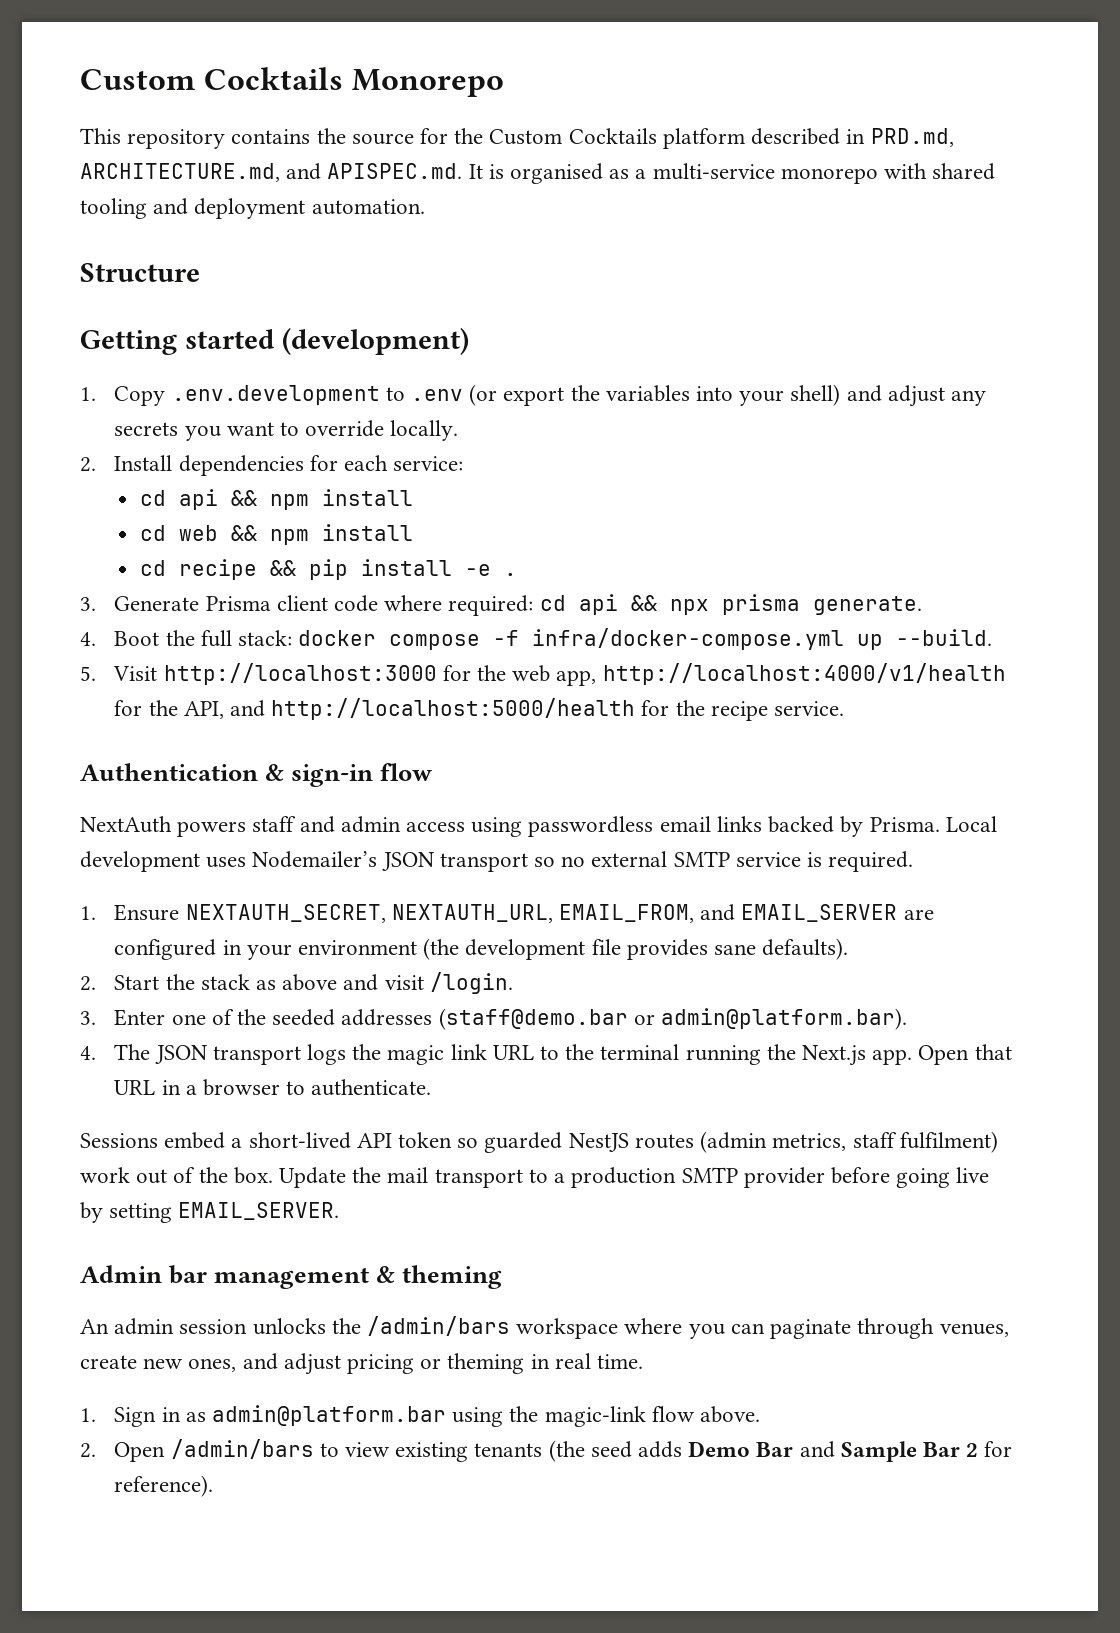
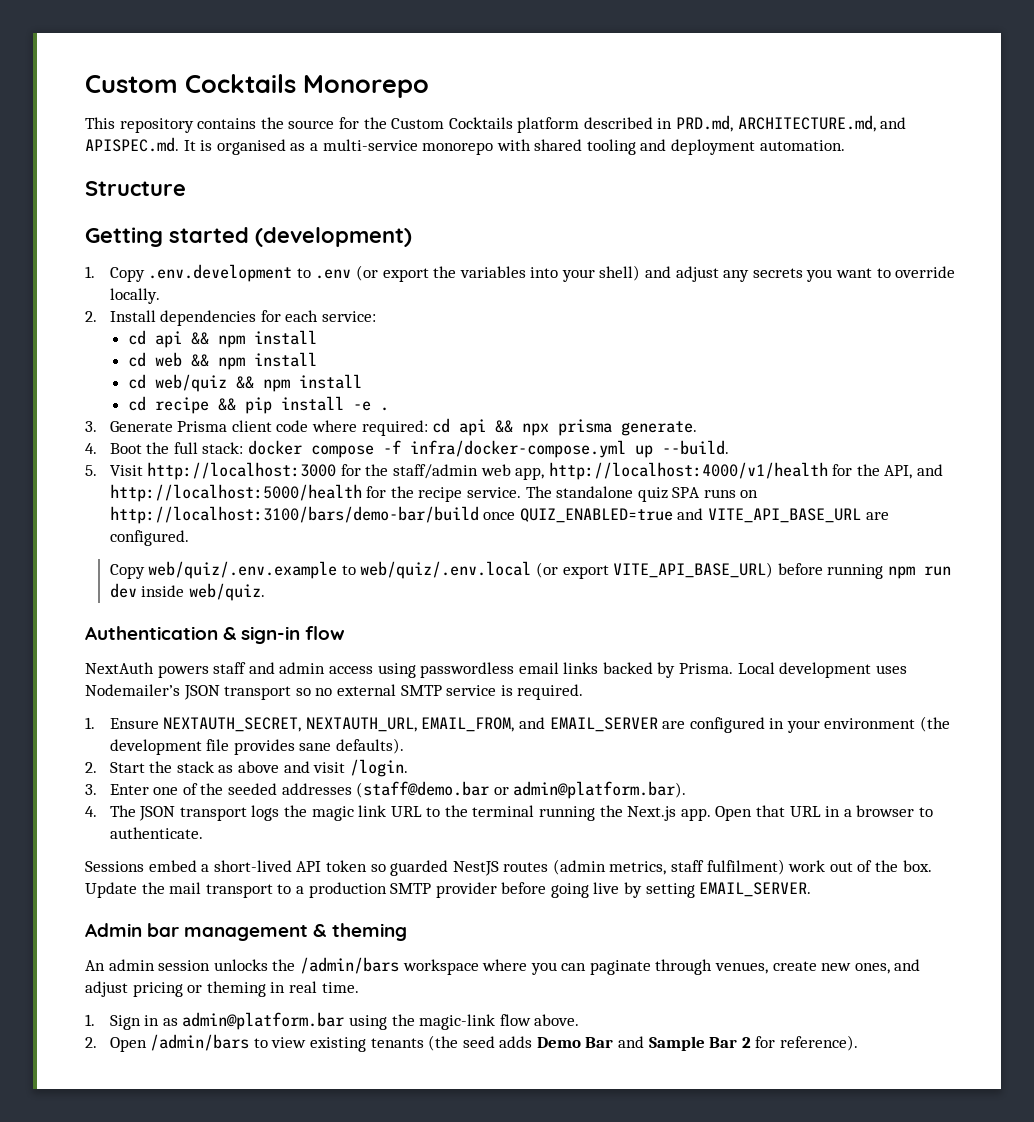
(413, 532) none -> [128,374,363,392] // cd web/quiz && npm install
(506, 673) none -> [392,464,478,479] staff/admin
(845, 708) none -> [525,486,759,502] [109,506,889,524] [109,530,189,546] [109,561,951,579] [109,583,265,601] The standalone quiz SPA runs on http://localhost:3100/bars/demo-bar/build once QUIZ_ENABLED=true and VITE_API_BASE_URL are configured. // Copy web/quiz/.env.example to web/quiz/.env.local (or export VITE_API_BASE_URL) before running npm run dev inside web/quiz.

